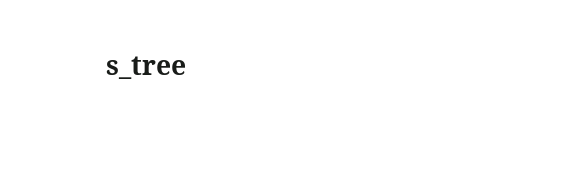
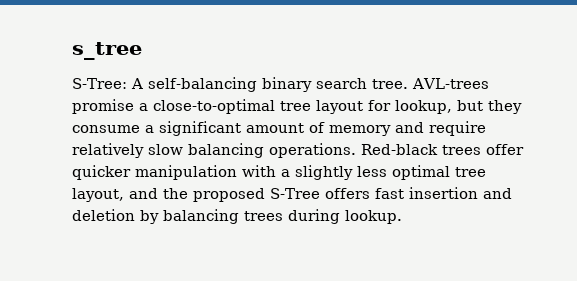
(186, 67) none -> [72,77,489,92] [72,99,522,114] [72,121,486,136] [72,143,524,158] [72,165,486,180] [72,187,512,202] [72,209,402,224] // S-Tree: A self-balancing binary search tree. AVL-trees promise a close-to-optimal tree layout for lookup, but they consume a significant amount of memory and require relatively slow balancing operations. Red-black trees offer quicker manipulation with a slightly less optimal tree layout, and the proposed S-Tree offers fast insertion and deletion by balancing trees during lookup.

